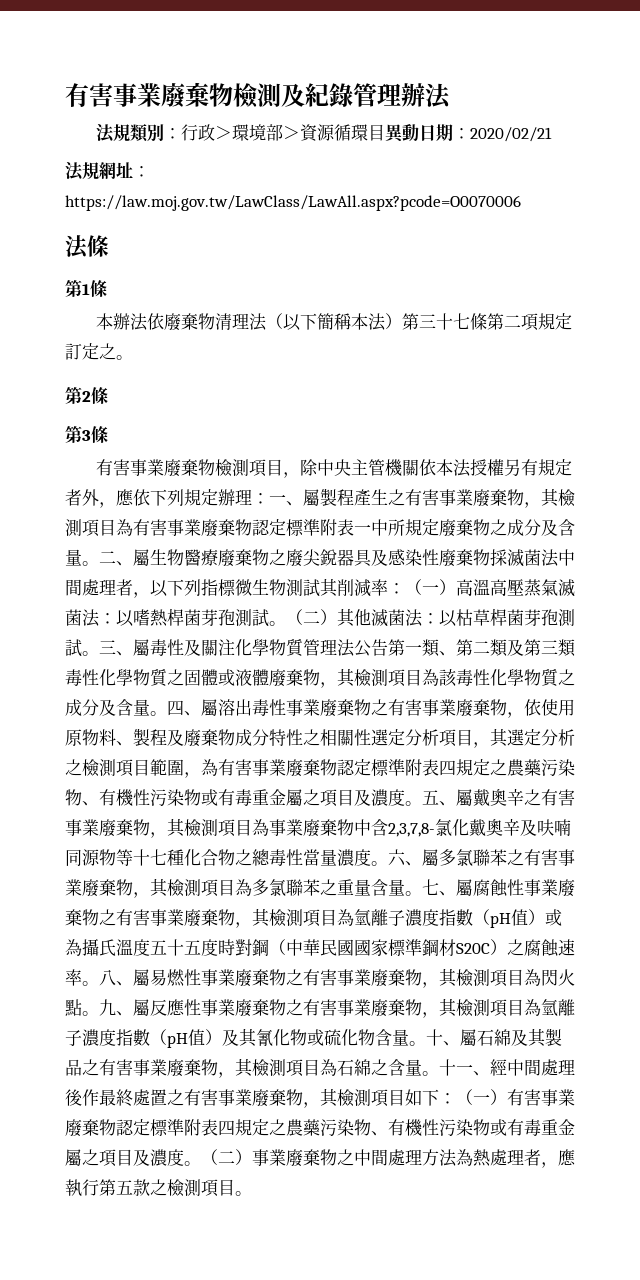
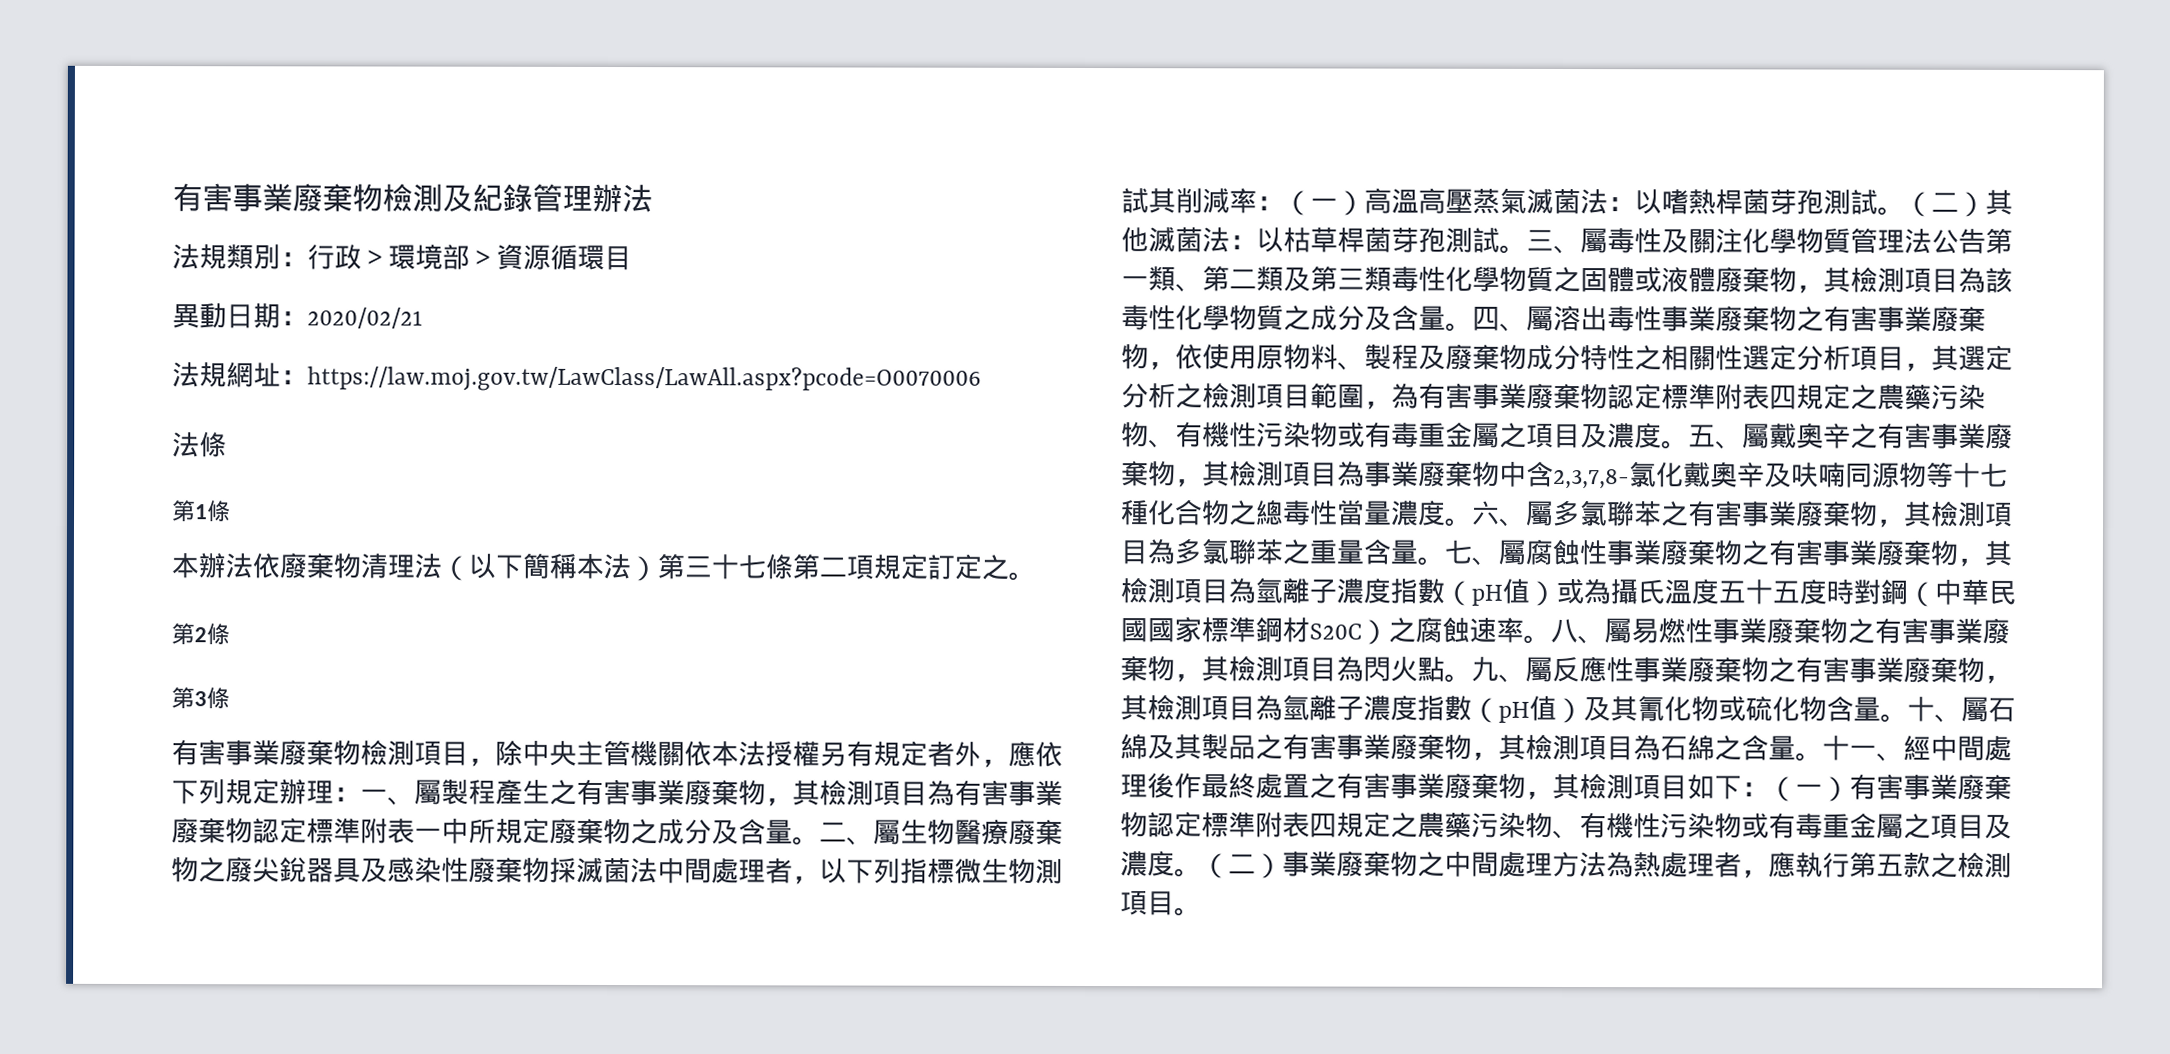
(386, 132) none -> (632, 258) //

